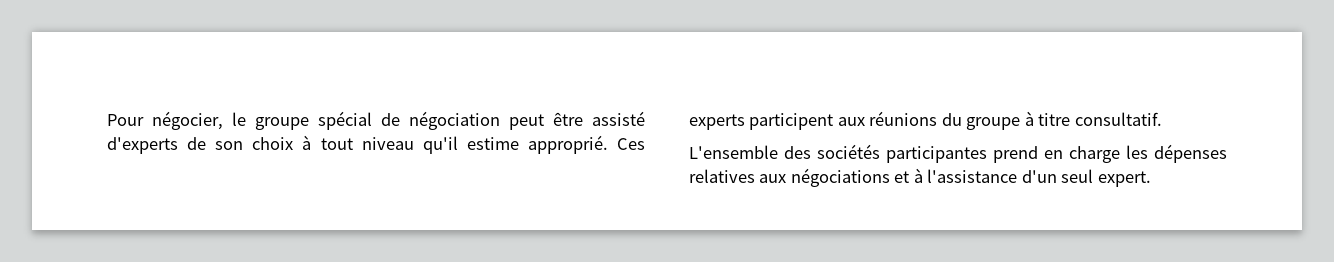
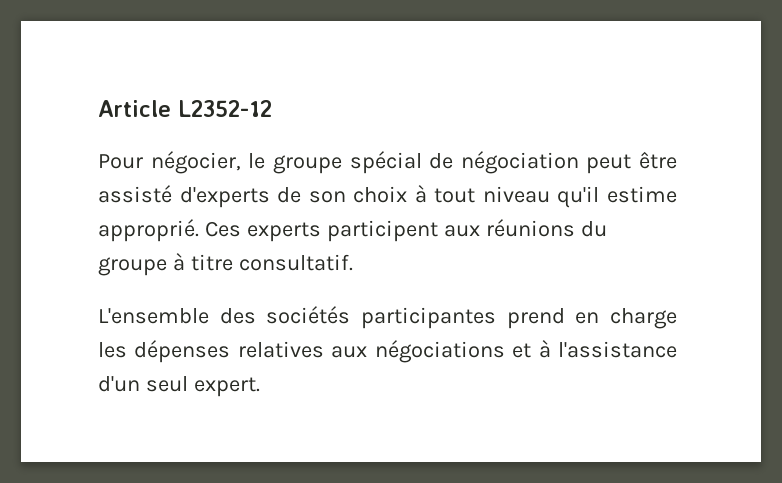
(107, 120) none -> [98,100,272,117] Article L2352-12 //

